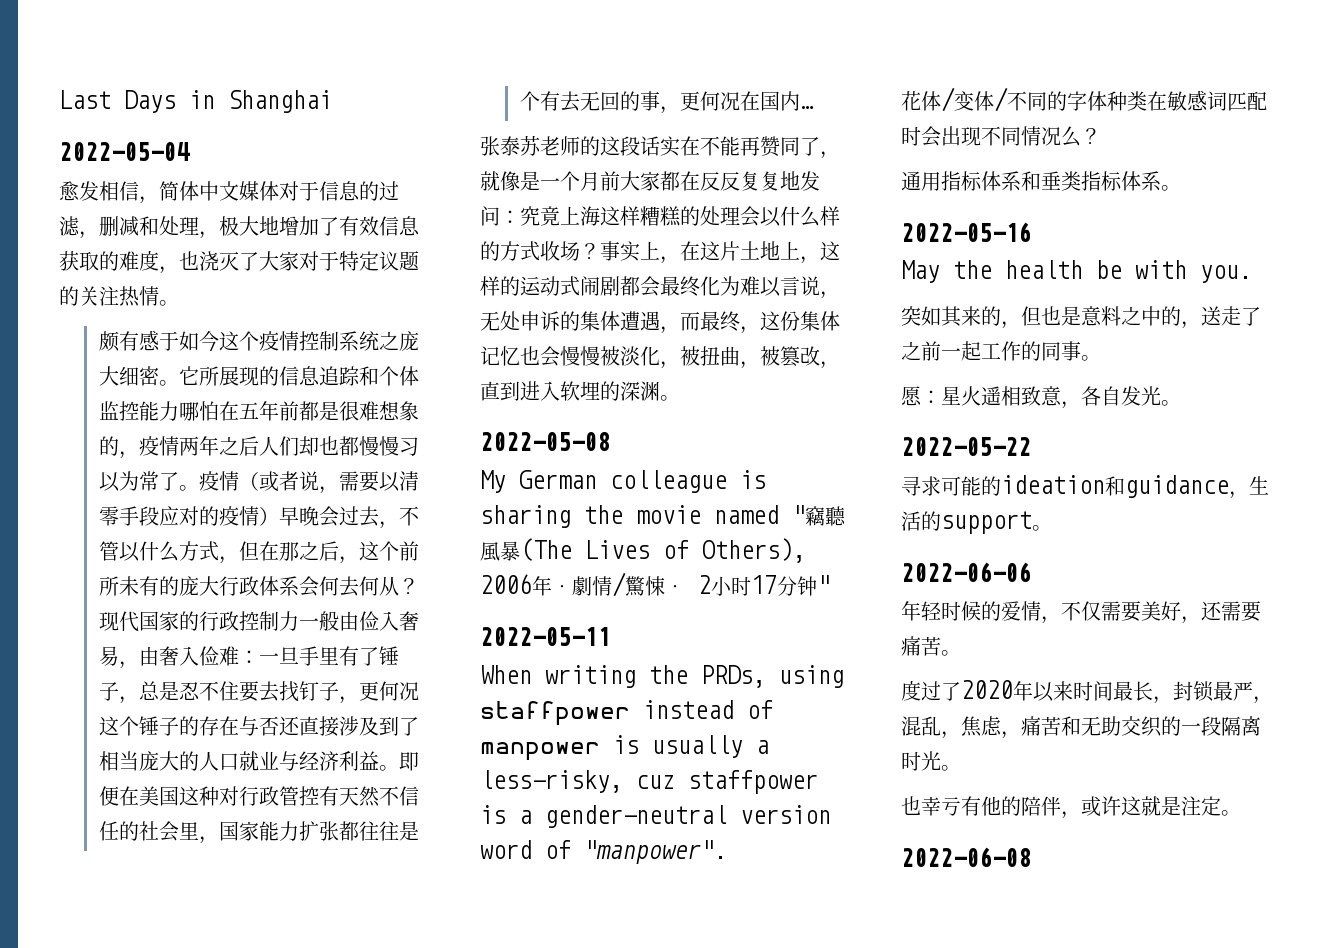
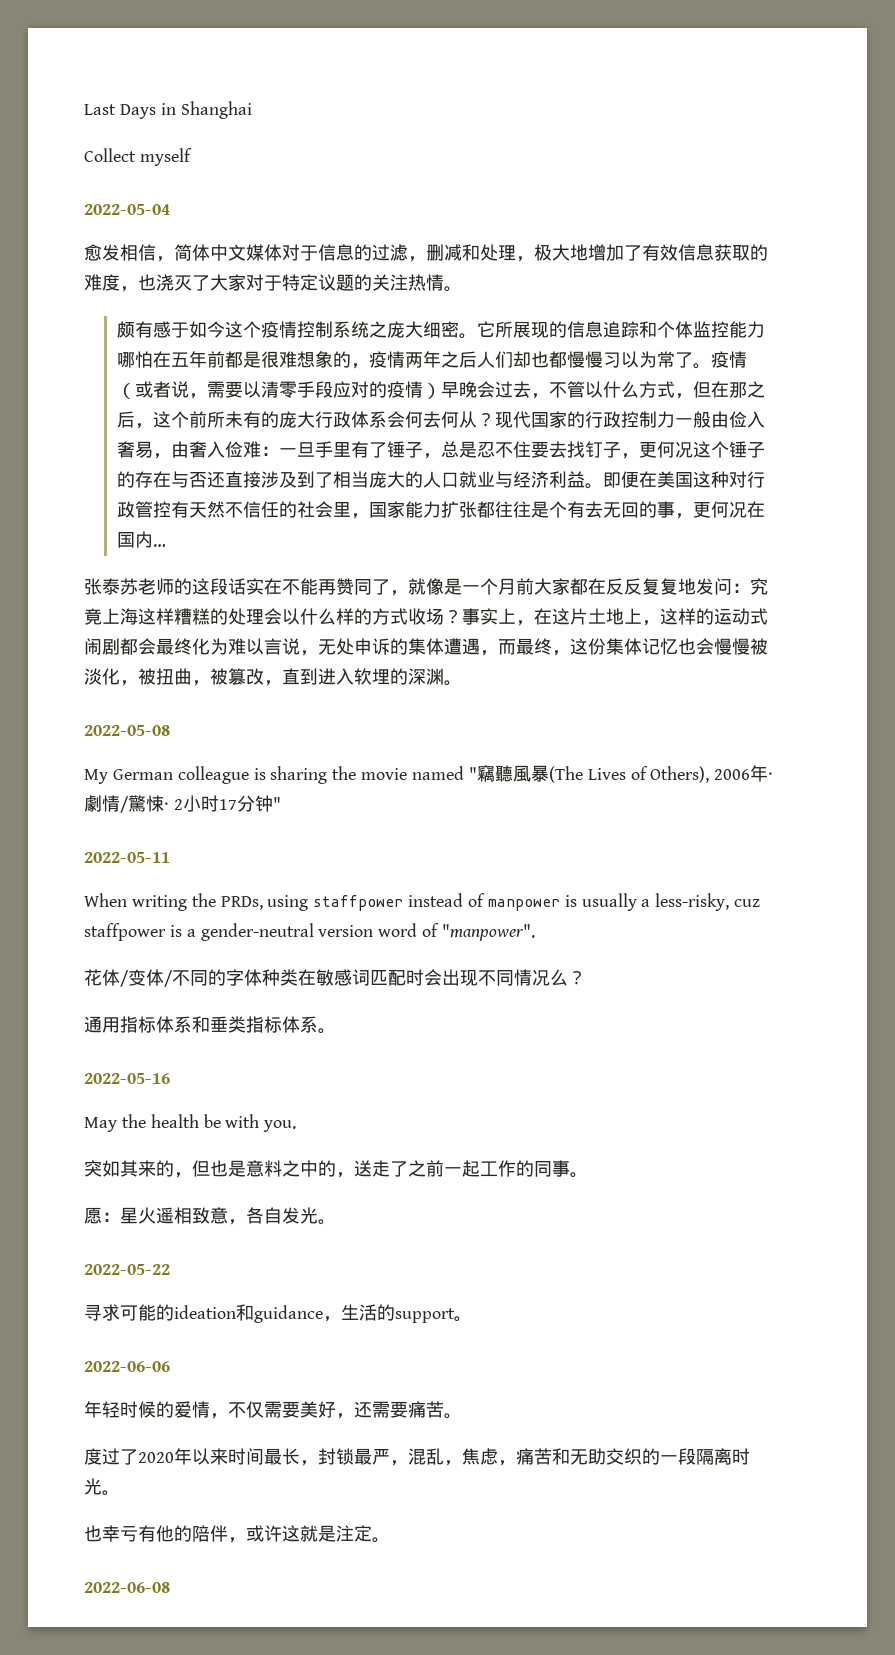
(332, 101) none -> [84,148,192,166] // Collect myself

